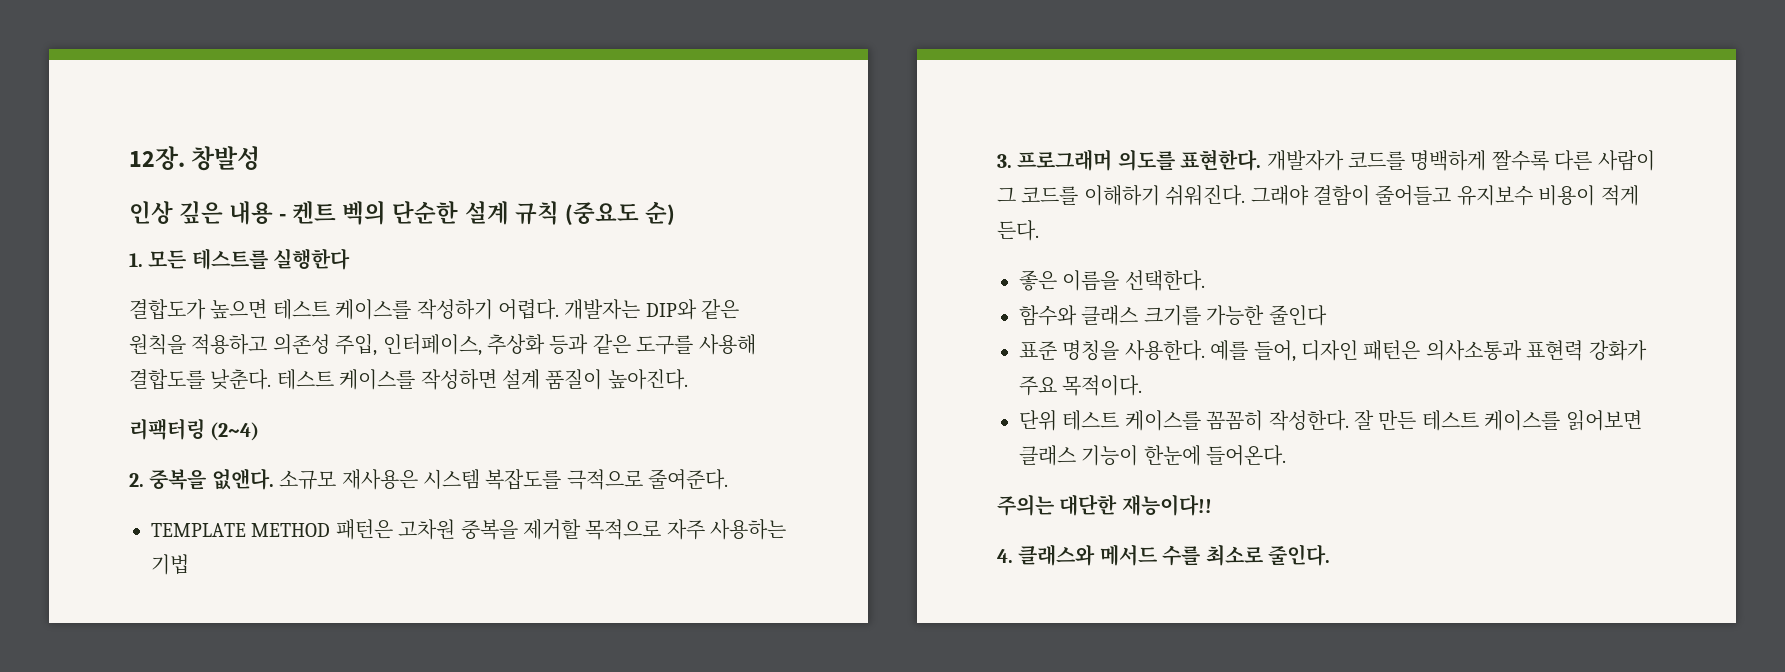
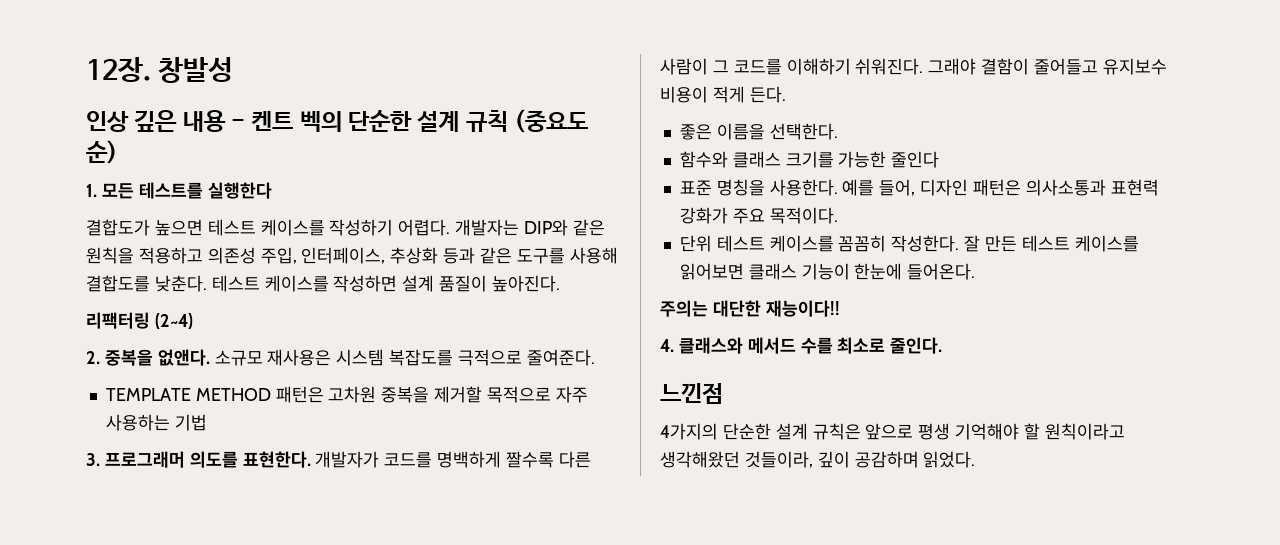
(1330, 555) none -> [660,383,723,404] [660,423,1125,440] [660,451,976,468] // 느낀점 // 4가지의 단순한 설계 규칙은 앞으로 평생 기억해야 할 원칙이라고 생각해왔던 것들이라, 깊이 공감하며 읽었다.

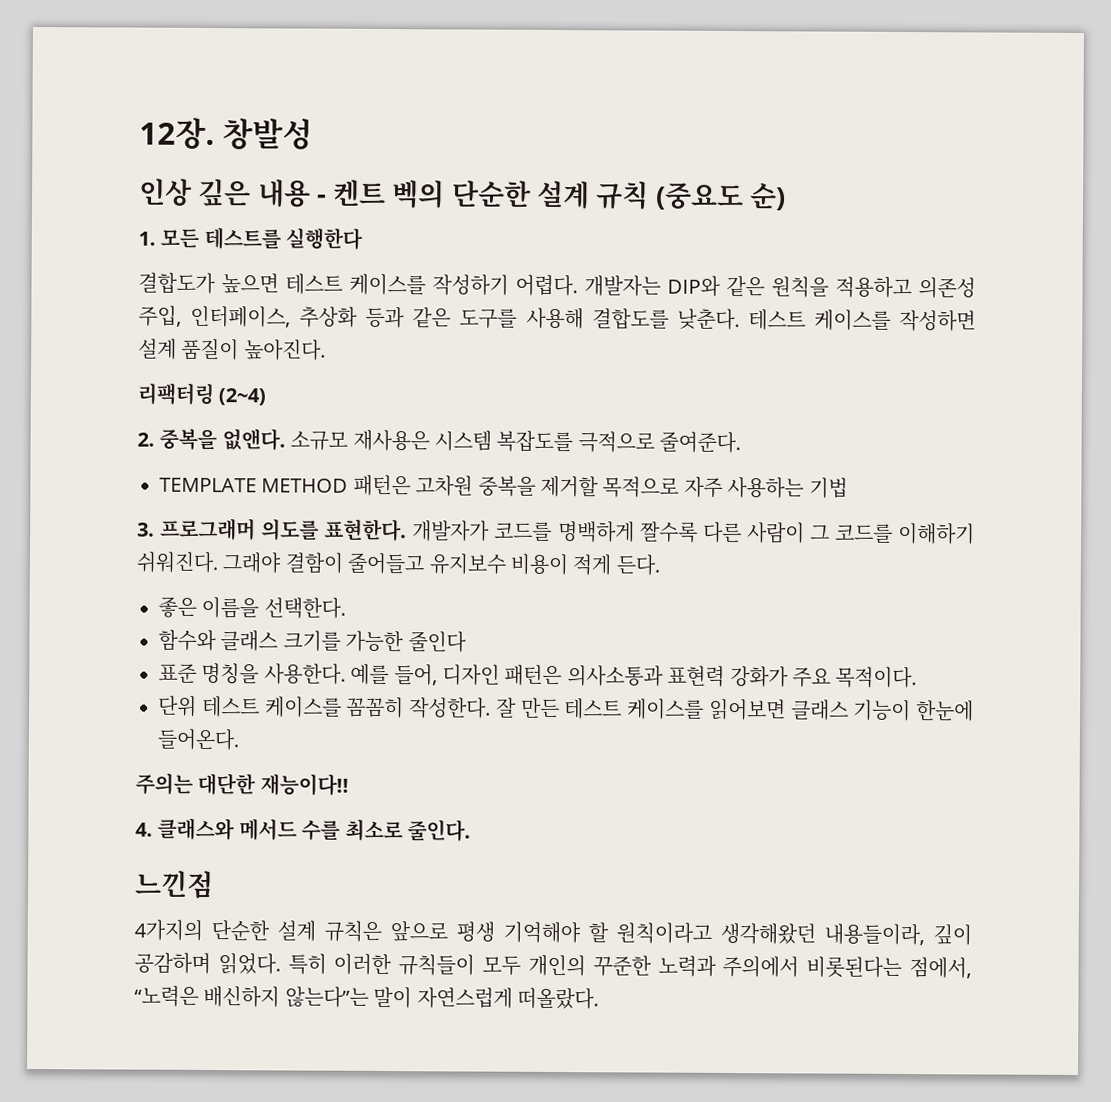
[744,451,813,468] 것들이라, -> [824,923,925,946] 내용들이라,
(976, 459) none -> [287,953,973,979] [134,985,599,1010] 특히 이러한 규칙들이 모두 개인의 꾸준한 노력과 주의에서 비롯된다는 점에서, “노력은 배신하지 않는다”는 말이 자연스럽게 떠올랐다.

